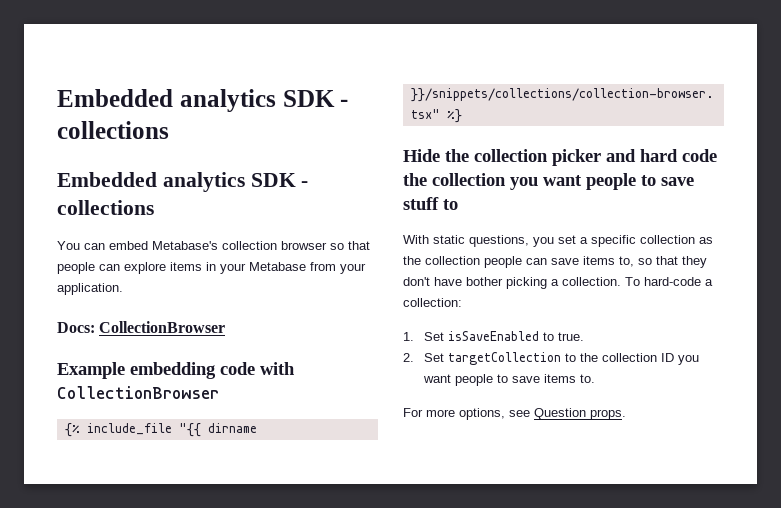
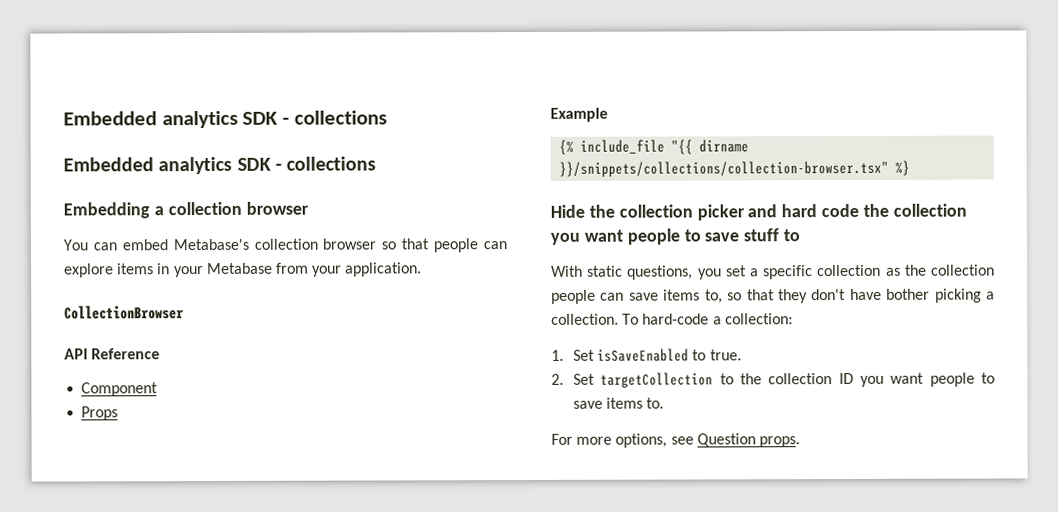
(154, 207) none -> [63,201,309,219] // Embedding a collection browser
[57,321,226,333] [57,362,295,379] [57,386,219,399] Docs: CollectionBrowser // Example embedding code with CollectionBrowser -> [64,305,184,320] [64,348,161,360] [81,382,159,397] [81,406,119,421] [550,107,608,122] CollectionBrowser // API Reference // Component // Props // Example

